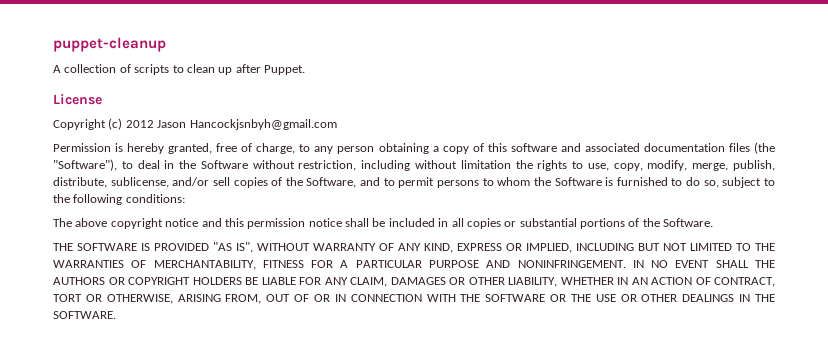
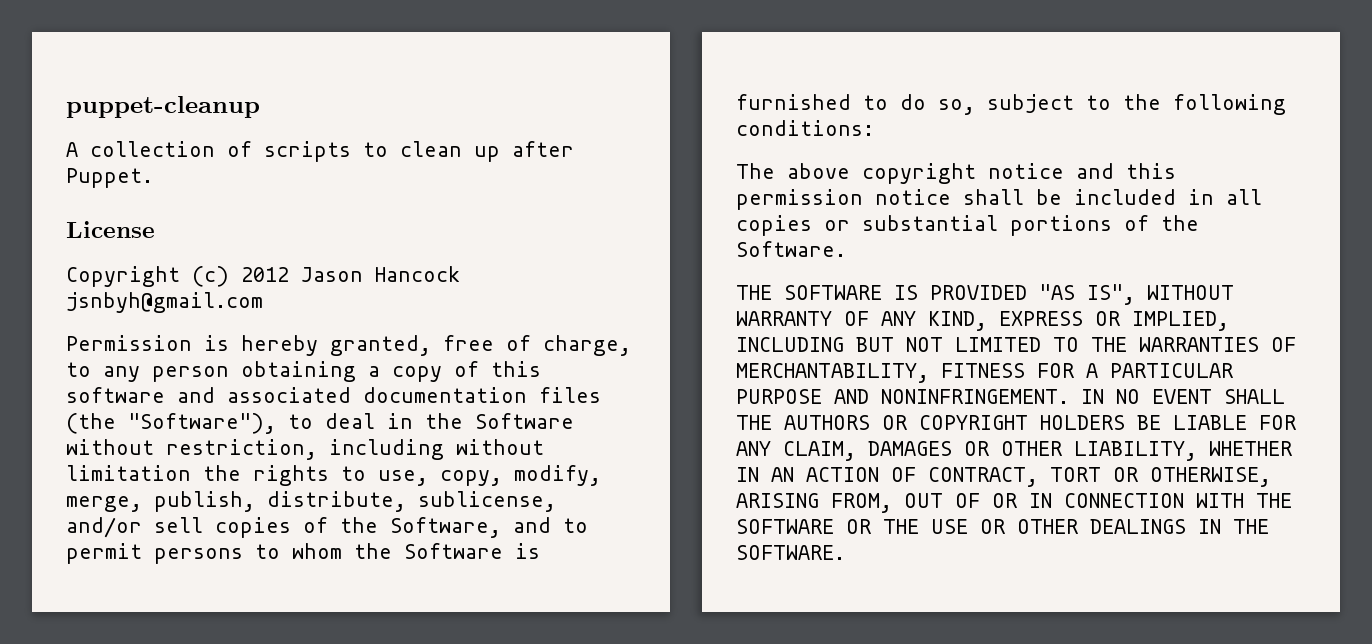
[189,119,337,130] Hancockjsnbyh@gmail.com -> [375,266,460,282] [66,292,263,313] Hancock jsnbyh@gmail.com

